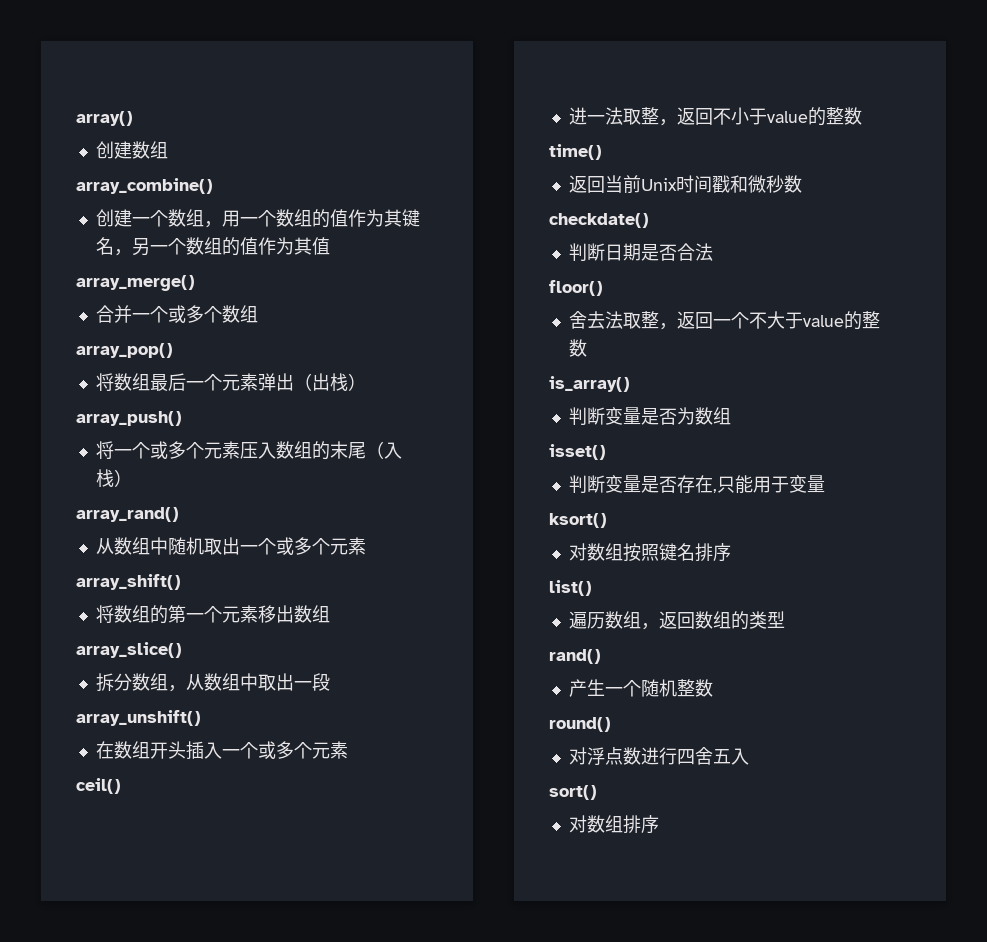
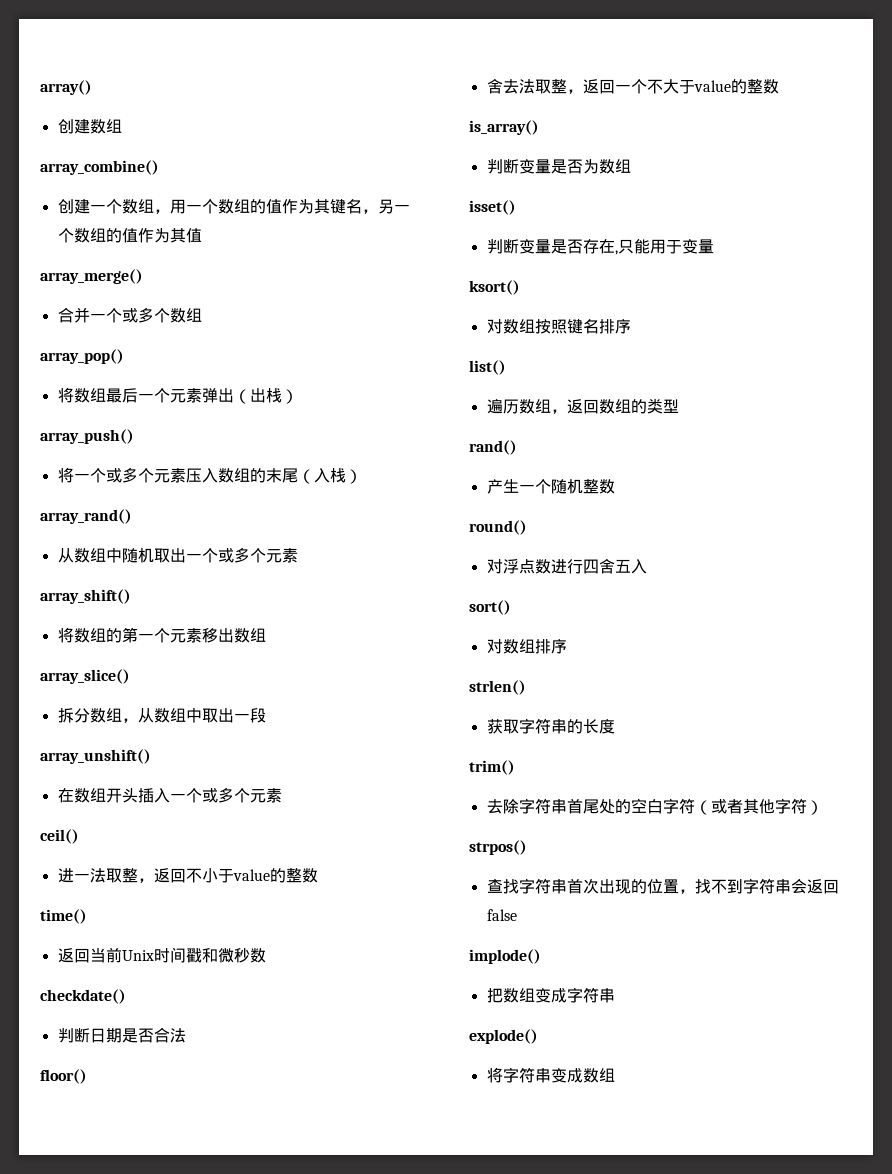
(659, 824) none -> [469,680,526,695] [486,718,615,734] [469,760,515,775] [486,798,823,815] [469,840,527,855] [486,878,839,894] [486,909,517,921] [469,949,541,964] [486,987,615,1003] [469,1029,538,1044] [486,1067,615,1083] // strlen() // 获取字符串的长度 // trim() // 去除字符串首尾处的空白字符（或者其他字符） // strpos() // 查找字符串首次出现的位置，找不到字符串会返回false // implode() // 把数组变成字符串 // explode() // 将字符串变成数组

